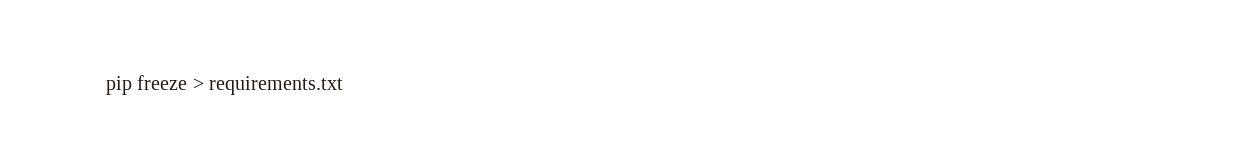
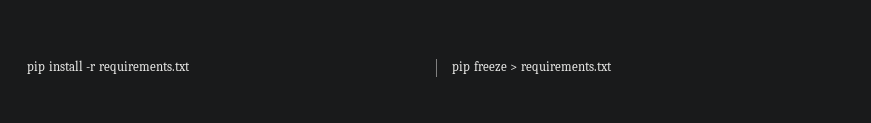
[106,76,132,95] pip -> [27,60,190,74] [452,61,470,74] pip install -r requirements.txt // pip

